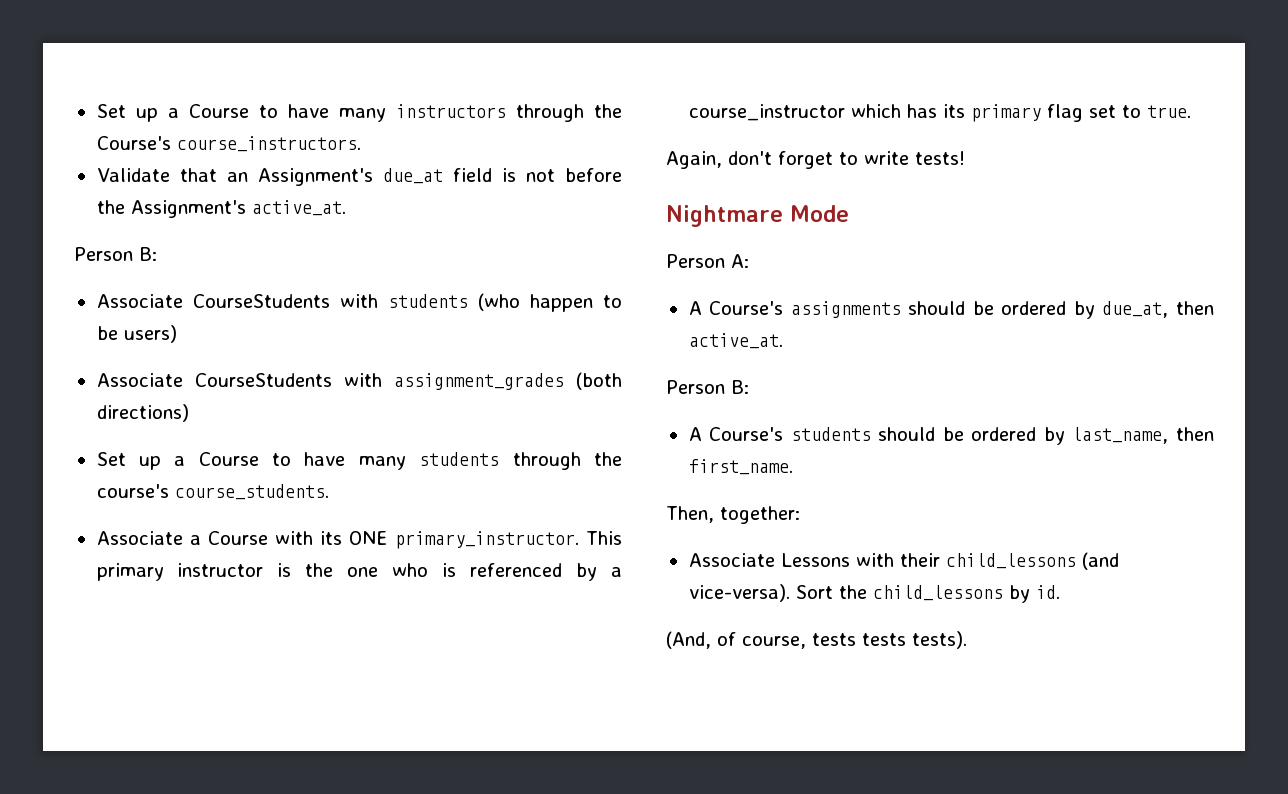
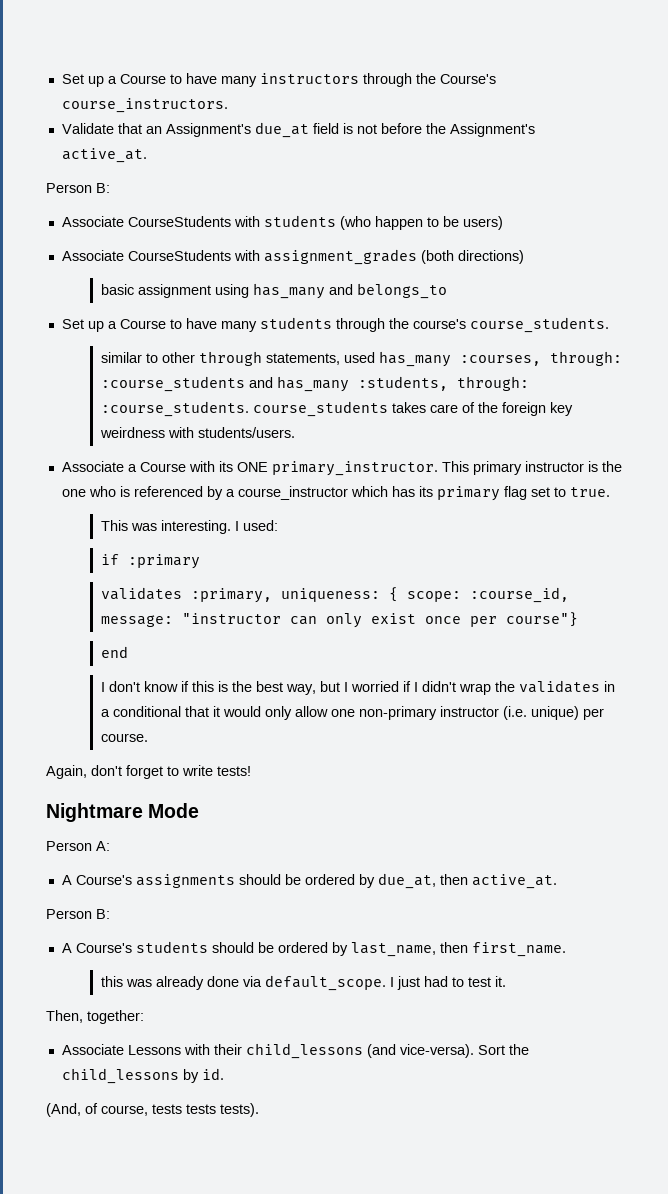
(189, 413) none -> [100,283,447,299] // basic assignment using has_many and belongs_to
(329, 492) none -> [100,351,622,367] [100,376,529,392] [100,401,573,417] [99,427,295,438] // similar to other through statements, used has_many :courses, through: :course_students and has_many :students, through: :course_students. course_students takes care of the foreign key weirdness with students/users.
(1191, 111) none -> [100,520,278,534] [100,554,200,569] [100,587,569,603] [100,612,578,628] [100,646,128,658] [100,680,615,695] [100,706,604,720] [100,733,148,742] // This was interesting. I used: // if :primary // validates :primary, uniqueness: { scope: :course_id, message: "instructor can only exist once per course"} // end // I don't know if this is the best way, but I worried if I didn't wrap the validates in a conditional that it would only allow one non-primary instructor (i.e. unique) per course.
(793, 467) none -> [100,975,506,991] // this was already done via default_scope. I just had to test it.

